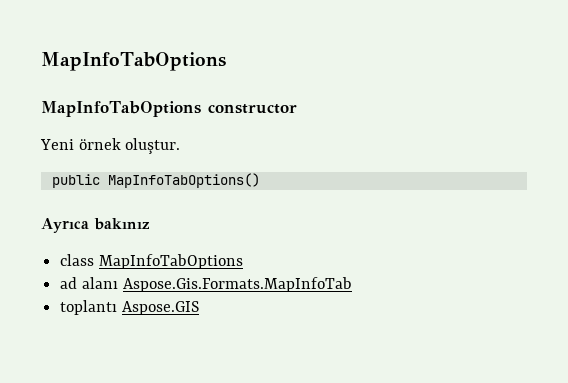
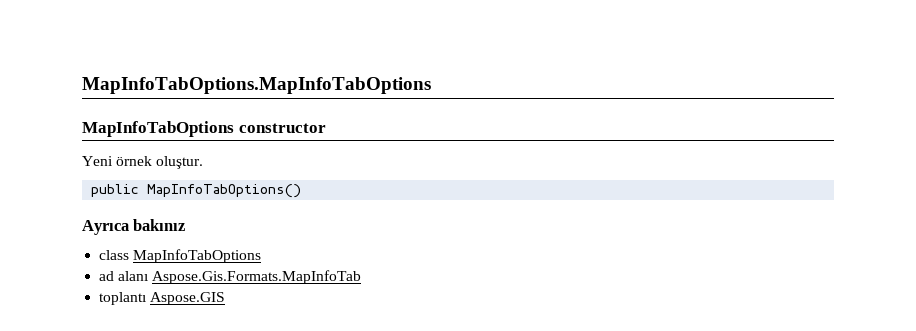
[41,52,226,71] MapInfoTabOptions -> [82,77,431,94] MapInfoTabOptions.MapInfoTabOptions

